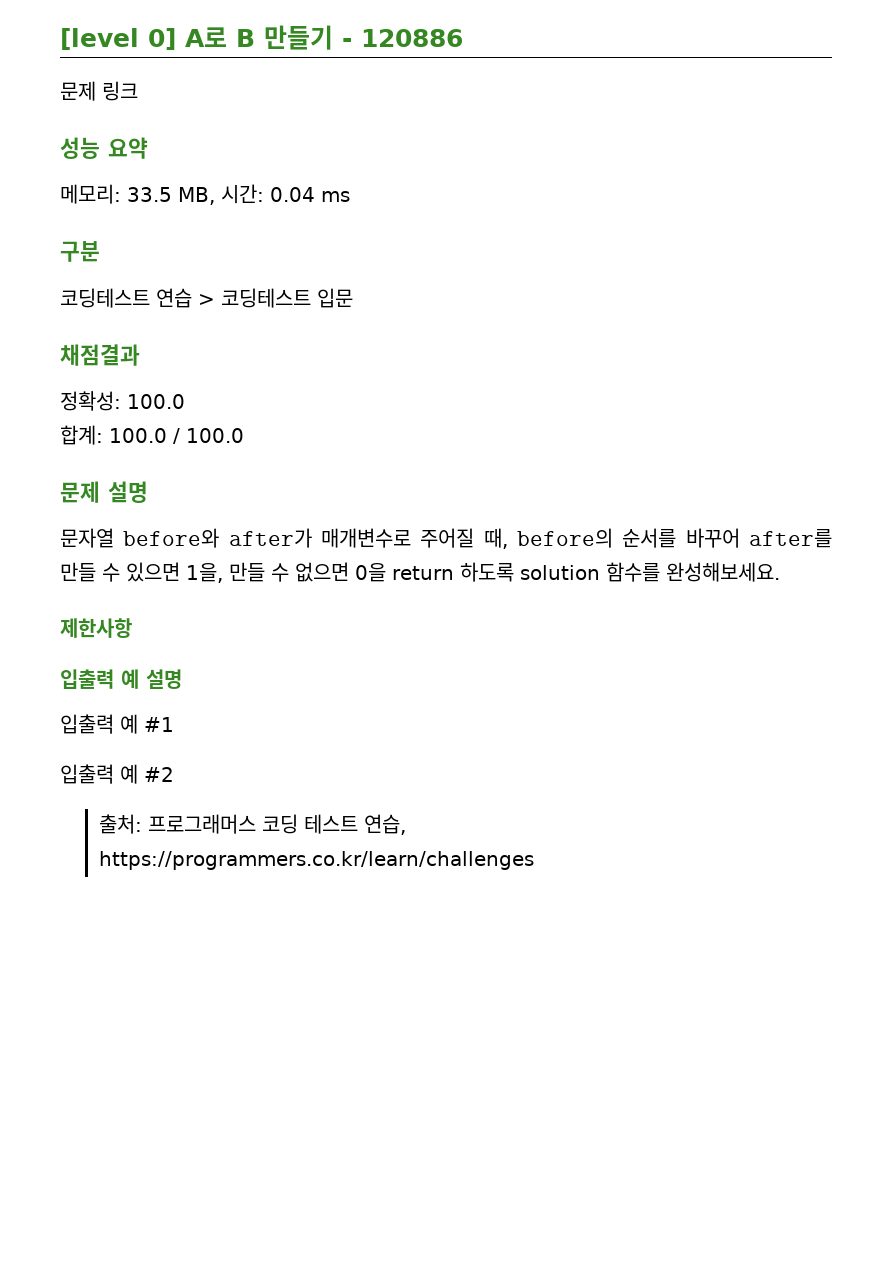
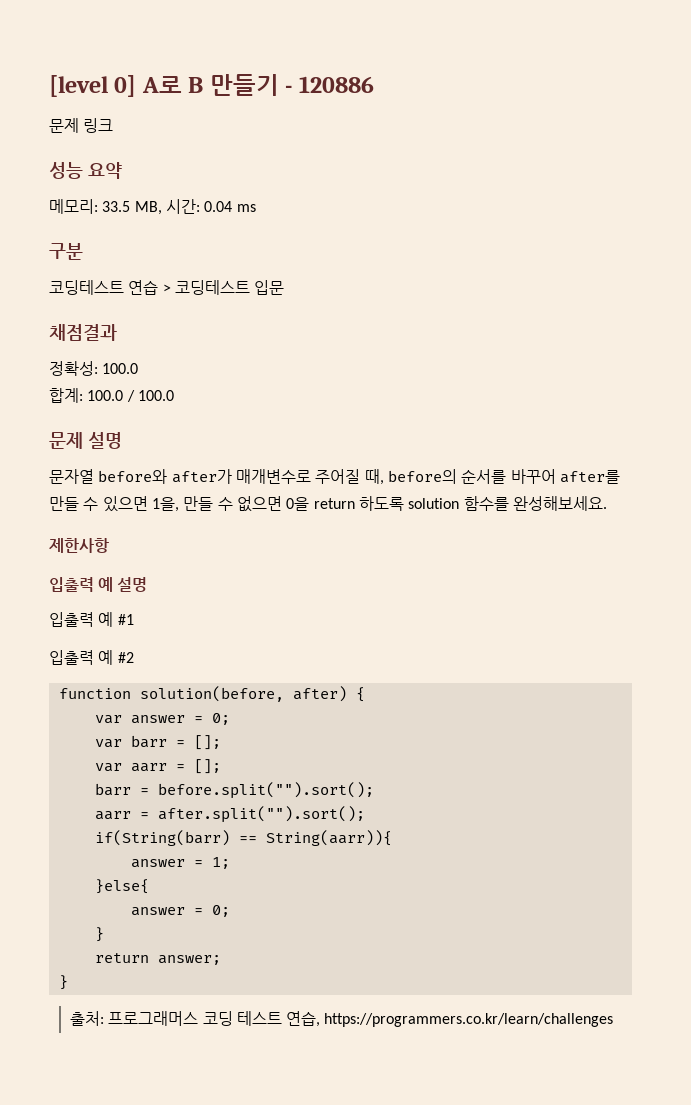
(174, 774) none -> [58,686,365,702] [94,713,230,725] [94,735,221,750] [94,759,221,774] [94,782,374,799] [94,806,365,823] [94,830,392,846] [130,857,230,869] [94,879,149,894] [130,905,230,917] [94,927,104,942] [94,953,221,965] [58,975,68,990] // function solution(before, after) { // var answer = 0; // var barr = []; // var aarr = []; // barr = before.split("").sort(); // aarr = after.split("").sort(); // if(String(barr) == String(aarr)){ // answer = 1; // }else{ // answer = 0; // } // return answer; // }

